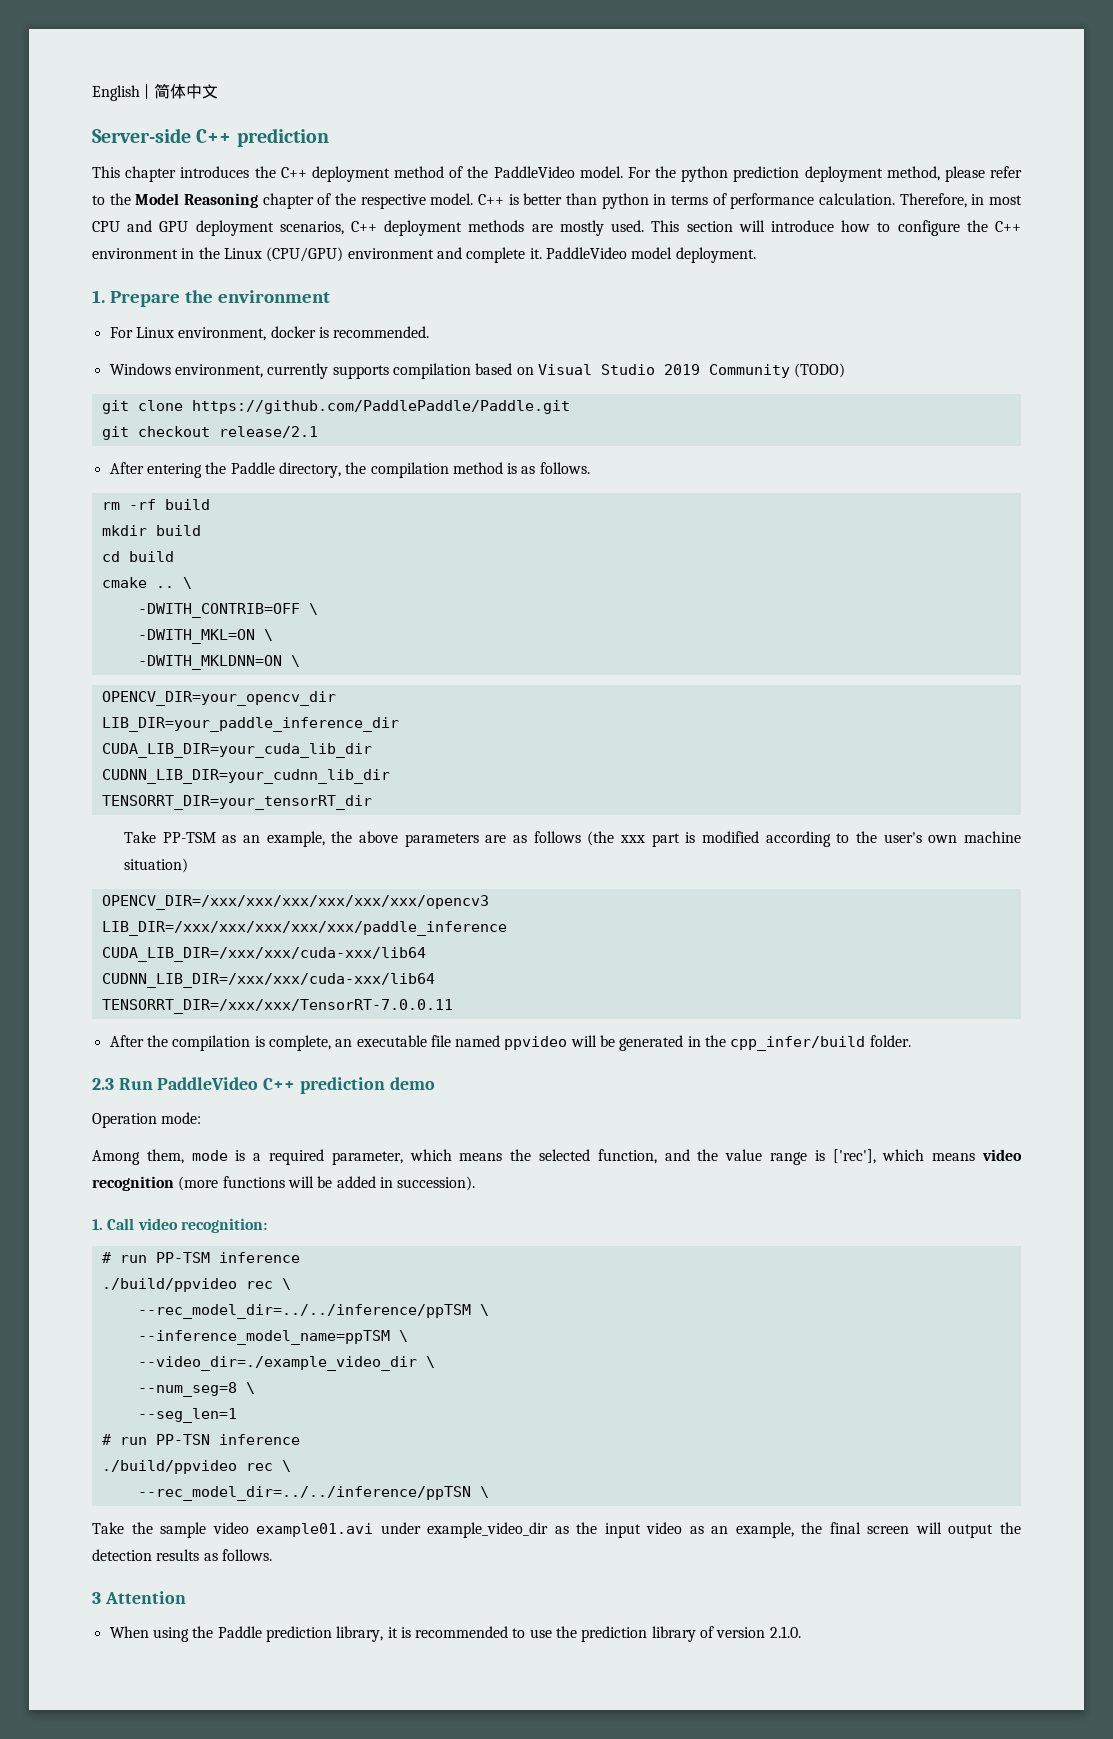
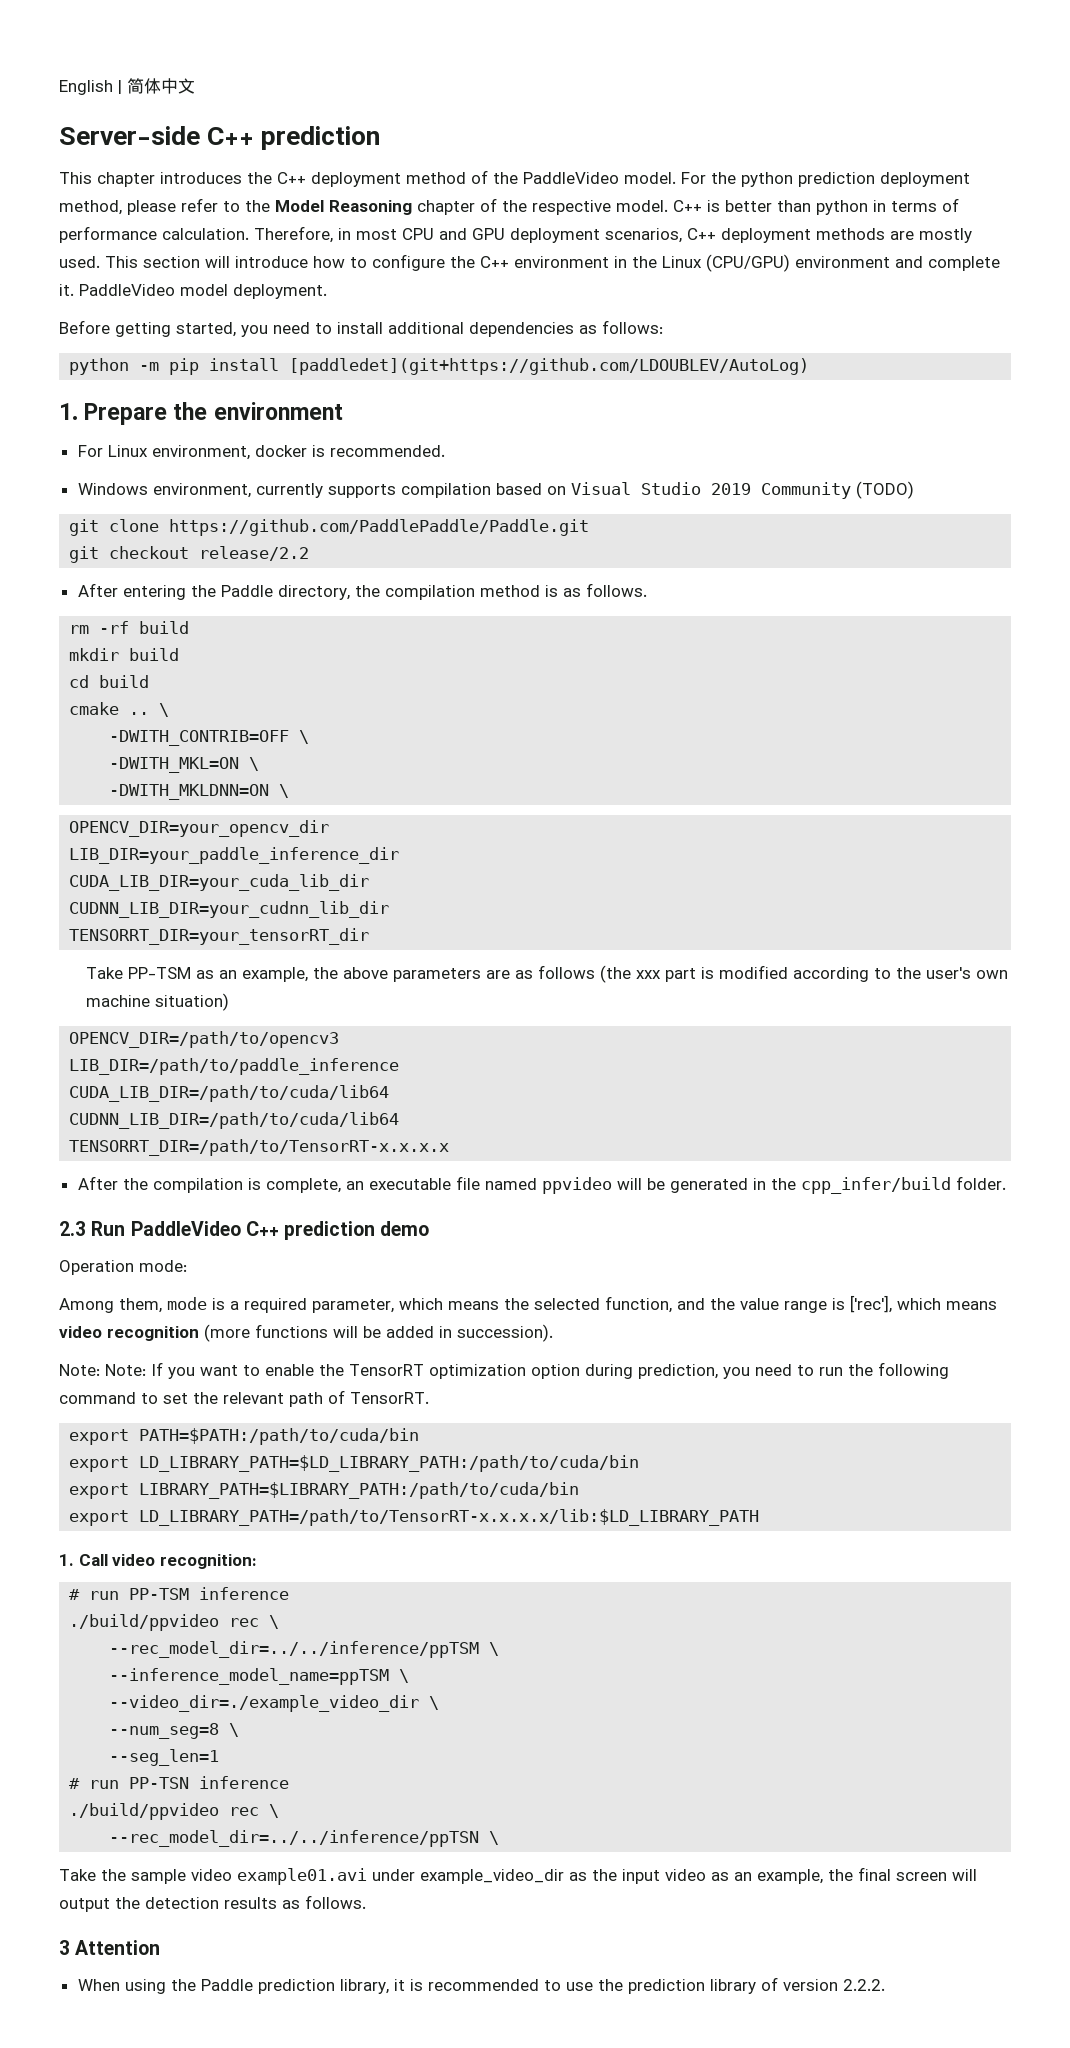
(756, 255) none -> [59,320,663,337] [69,358,810,375] // Before getting started, you need to install additional dependencies as follows: // python -m pip install [paddledet](git+https://github.com/LDOUBLEV/AutoLog)
[218,426,318,438] release/2.1 -> [199,546,310,561] release/2.2
[101,895,489,910] [101,921,507,936] [101,947,426,962] [101,973,435,988] [101,999,453,1014] OPENCV_DIR=/xxx/xxx/xxx/xxx/xxx/xxx/opencv3 // LIB_DIR=/xxx/xxx/xxx/xxx/xxx/paddle_inference // CUDA_LIB_DIR=/xxx/xxx/cuda-xxx/lib64 // CUDNN_LIB_DIR=/xxx/xxx/cuda-xxx/lib64 // TENSORRT_DIR=/xxx/xxx/TensorRT-7.0.0.11 -> [69,1031,340,1048] [69,1058,400,1075] [69,1085,390,1102] [69,1112,400,1129] [69,1139,450,1156] OPENCV_DIR=/path/to/opencv3 // LIB_DIR=/path/to/paddle_inference // CUDA_LIB_DIR=/path/to/cuda/lib64 // CUDNN_LIB_DIR=/path/to/cuda/lib64 // TENSORRT_DIR=/path/to/TensorRT-x.x.x.x
(476, 1183) none -> [59,1362,949,1379] [59,1390,429,1407] [69,1428,420,1445] [69,1455,640,1472] [69,1482,580,1499] [69,1509,760,1526] // Note: Note: If you want to enable the TensorRT optimization option during prediction, you need to run the following command to set the relevant path of TensorRT. // export PATH=$PATH:/path/to/cuda/bin // export LD_LIBRARY_PATH=$LD_LIBRARY_PATH:/path/to/cuda/bin // export LIBRARY_PATH=$LIBRARY_PATH:/path/to/cuda/bin // export LD_LIBRARY_PATH=/path/to/TensorRT-x.x.x.x/lib:$LD_LIBRARY_PATH
[769,1626,801,1638] 2.1.0. -> [842,1979,885,1991] 2.2.2.

